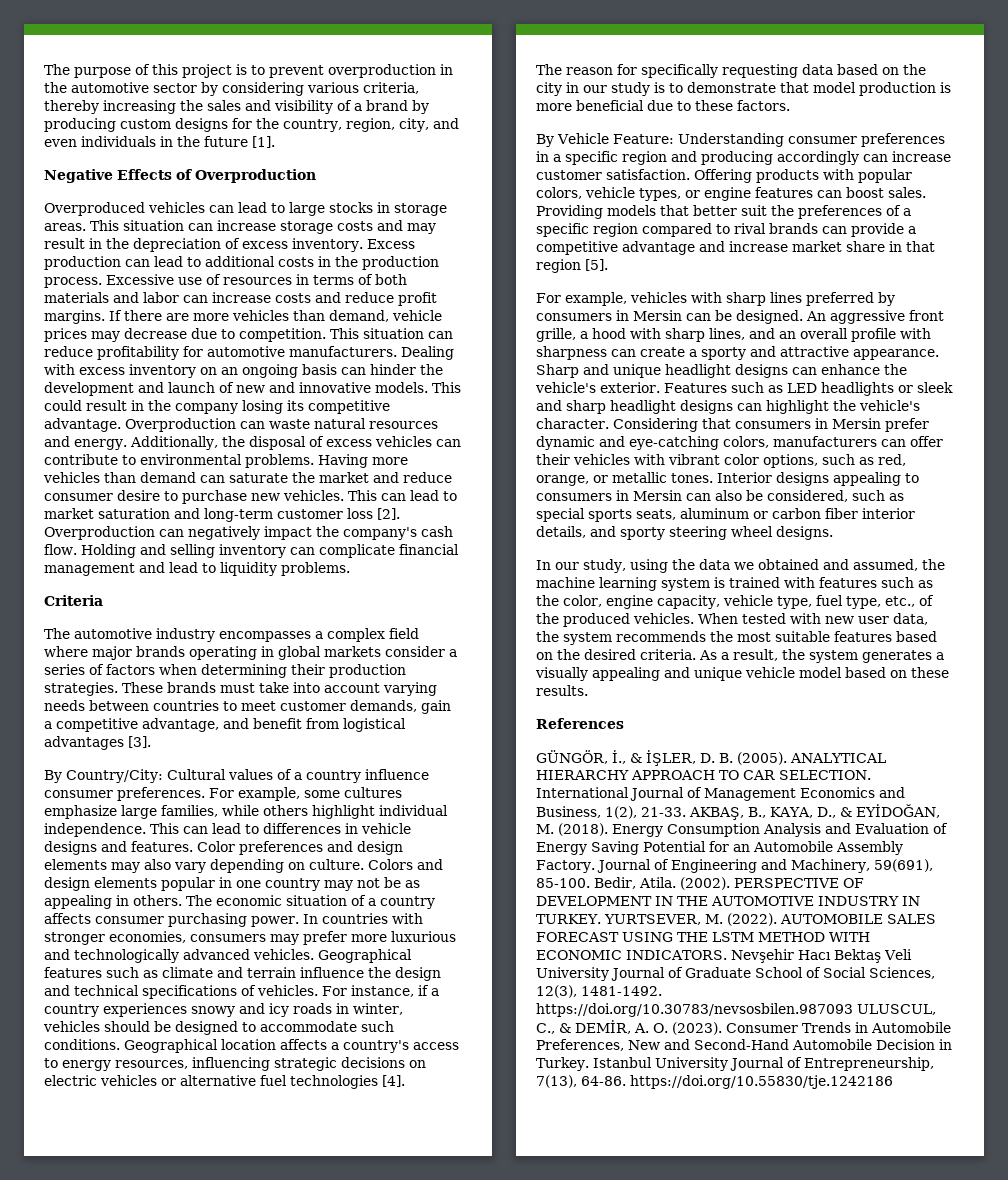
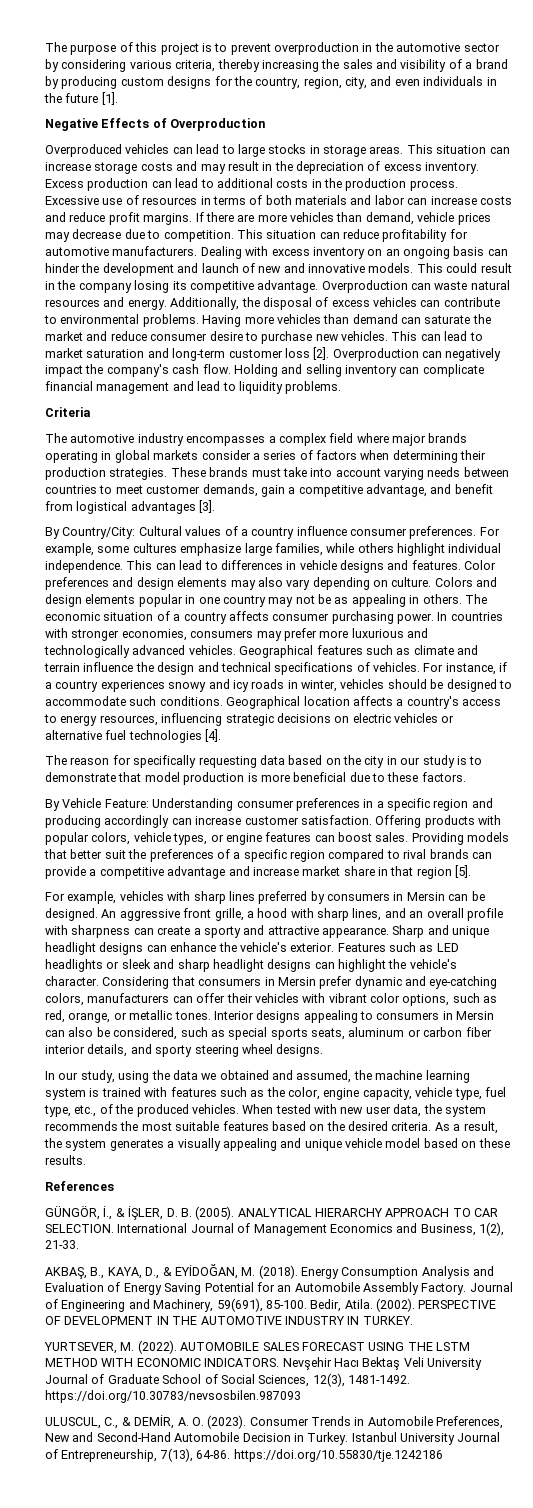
(686, 812) none -> (79, 1244) //
(601, 919) none -> (413, 1320) //
(853, 1010) none -> (301, 1396) //

